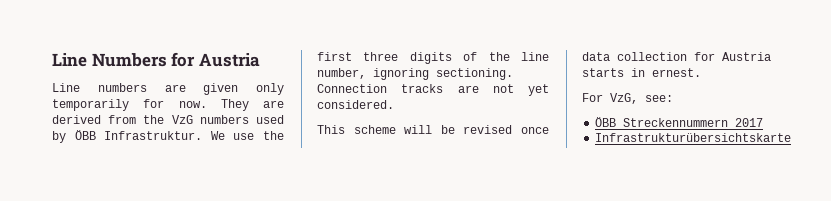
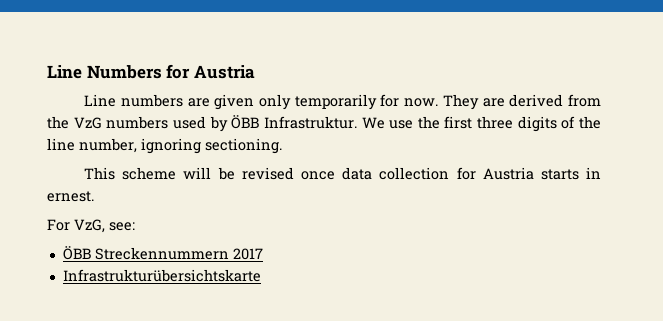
[317,84,549,96] [317,100,394,109] Connection tracks are not yet considered. -> (282, 146) none

